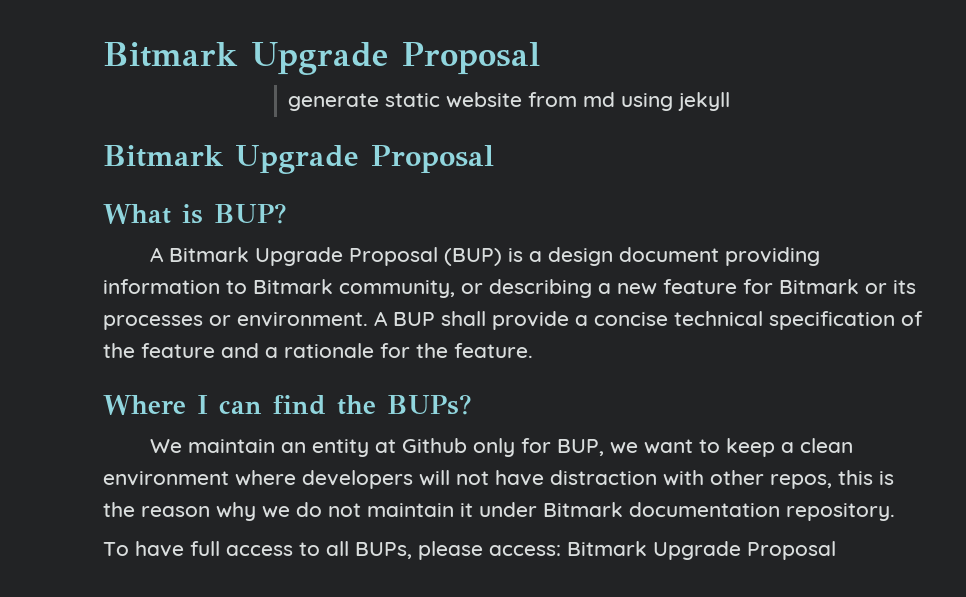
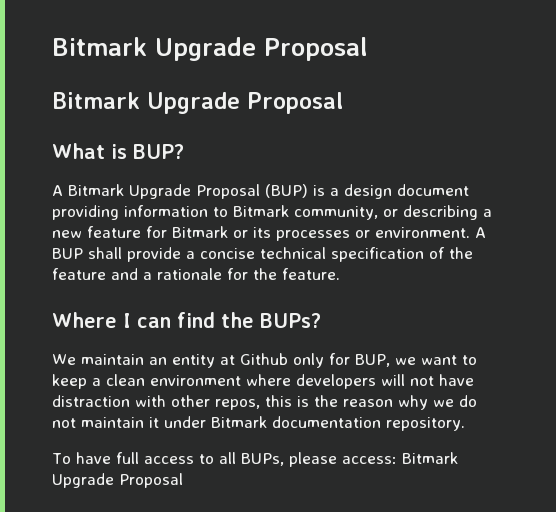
[103,42,540,75] [288,92,731,111] Bitmark Upgrade Proposal // generate static website from md using jekyll -> [52,37,368,61] Bitmark Upgrade Proposal

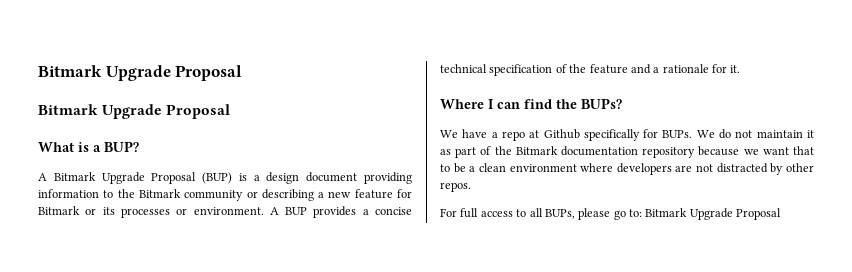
(127, 151) none -> [93,145,101,152] a
[233,205,378,220] Bitmark community, -> [117,189,244,201] the Bitmark community
[88,247,181,262] shall provide -> [313,206,357,218] provides
[253,268,340,280] the feature. -> [730,65,741,73] it.
[81,353,477,368] [52,374,87,389] maintain an entity at Github only for BUP, we want to keep -> [462,129,815,141] [440,146,814,158] [440,163,466,173] have a repo at Github specifically for BUPs. We do not maintain it as part of the Bitmark documentation repository because we want that to be
[381,374,474,386] [52,395,477,410] [52,416,465,431] [52,452,111,464] will not have distraction with other repos, this is the reason why we do not maintain it under Bitmark documentation repository. // To have -> [675,163,814,175] [440,182,471,192] [440,208,457,217] are not distracted by other repos. // For
[341,456,397,464] access: -> [613,209,642,220] go to:

